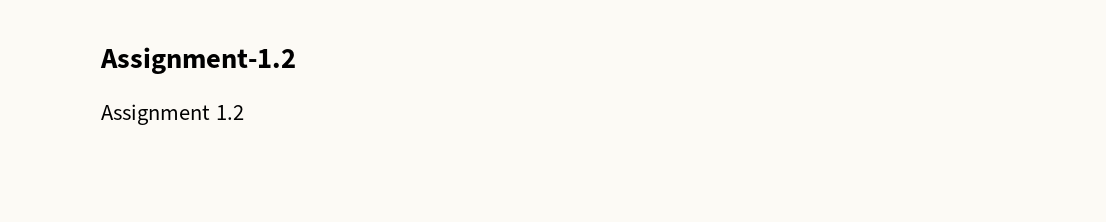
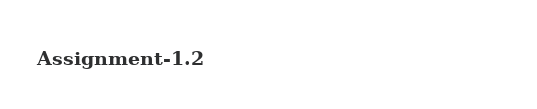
[101,104,245,125] // Assignment 1.2 -> (204, 60) none

